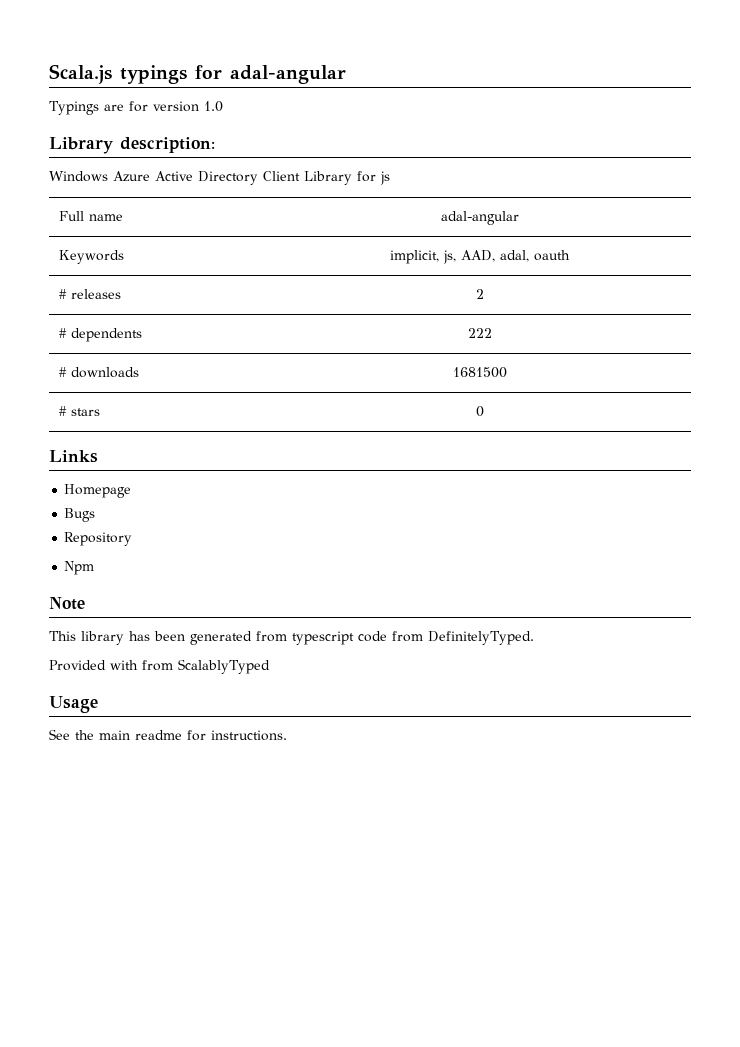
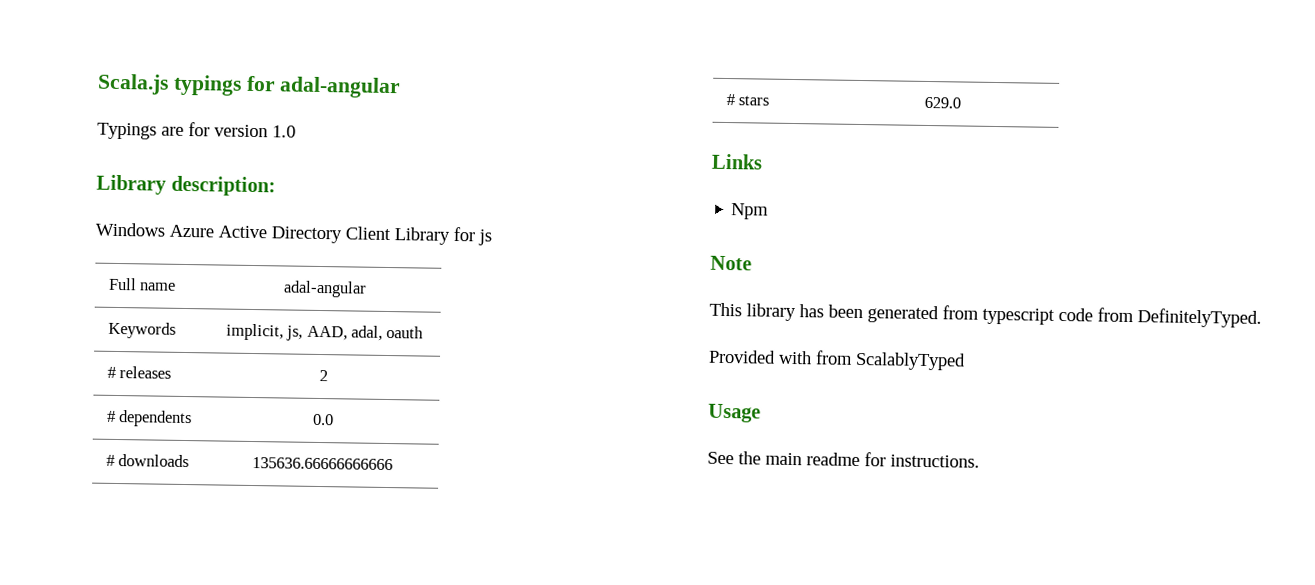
[467,328,492,338] 222 -> [312,413,334,426] 0.0
[452,367,507,378] 1681500 -> [252,457,393,471] 135636.66666666666
[475,406,484,417] 0 -> [924,96,961,109] 629.0
[64,484,132,498] [64,508,96,522] [64,532,133,546] // Homepage // Bugs // Repository -> (763, 161) none

